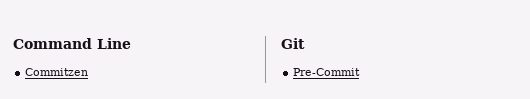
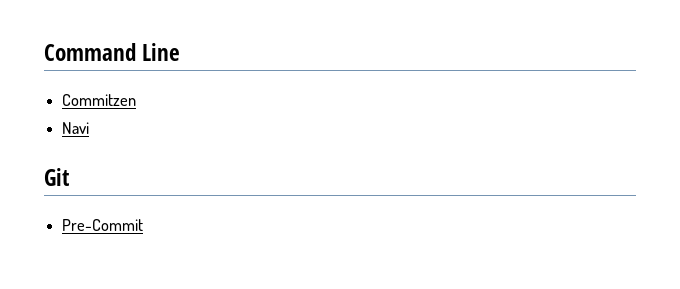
(89, 72) none -> [62,122,90,134] // Navi

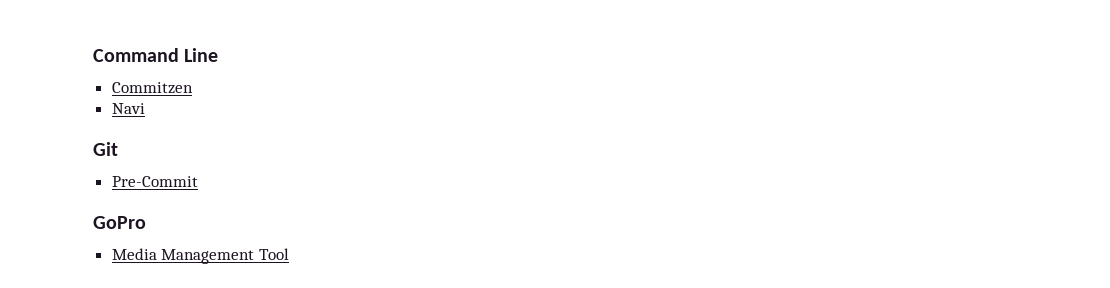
(144, 225) none -> [93,216,146,229] [111,248,289,264] // GoPro // Media Management Tool

